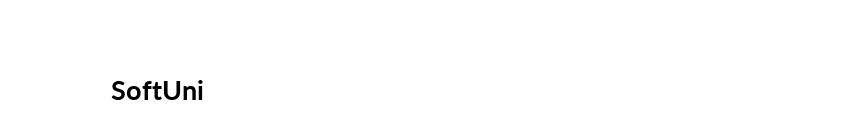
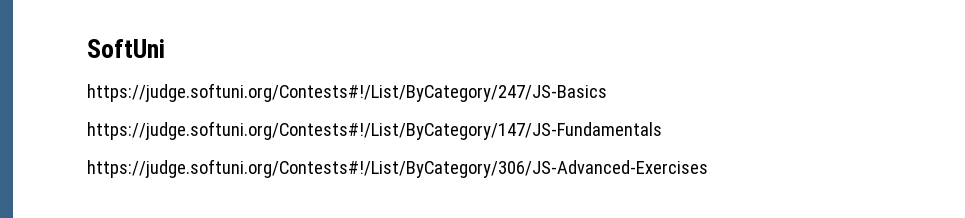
(204, 90) none -> [87,83,607,102] [87,121,662,140] [87,159,708,178] // https://judge.softuni.org/Contests#!/List/ByCategory/247/JS-Basics // https://judge.softuni.org/Contests#!/List/ByCategory/147/JS-Fundamentals // https://judge.softuni.org/Contests#!/List/ByCategory/306/JS-Advanced-Exercises

